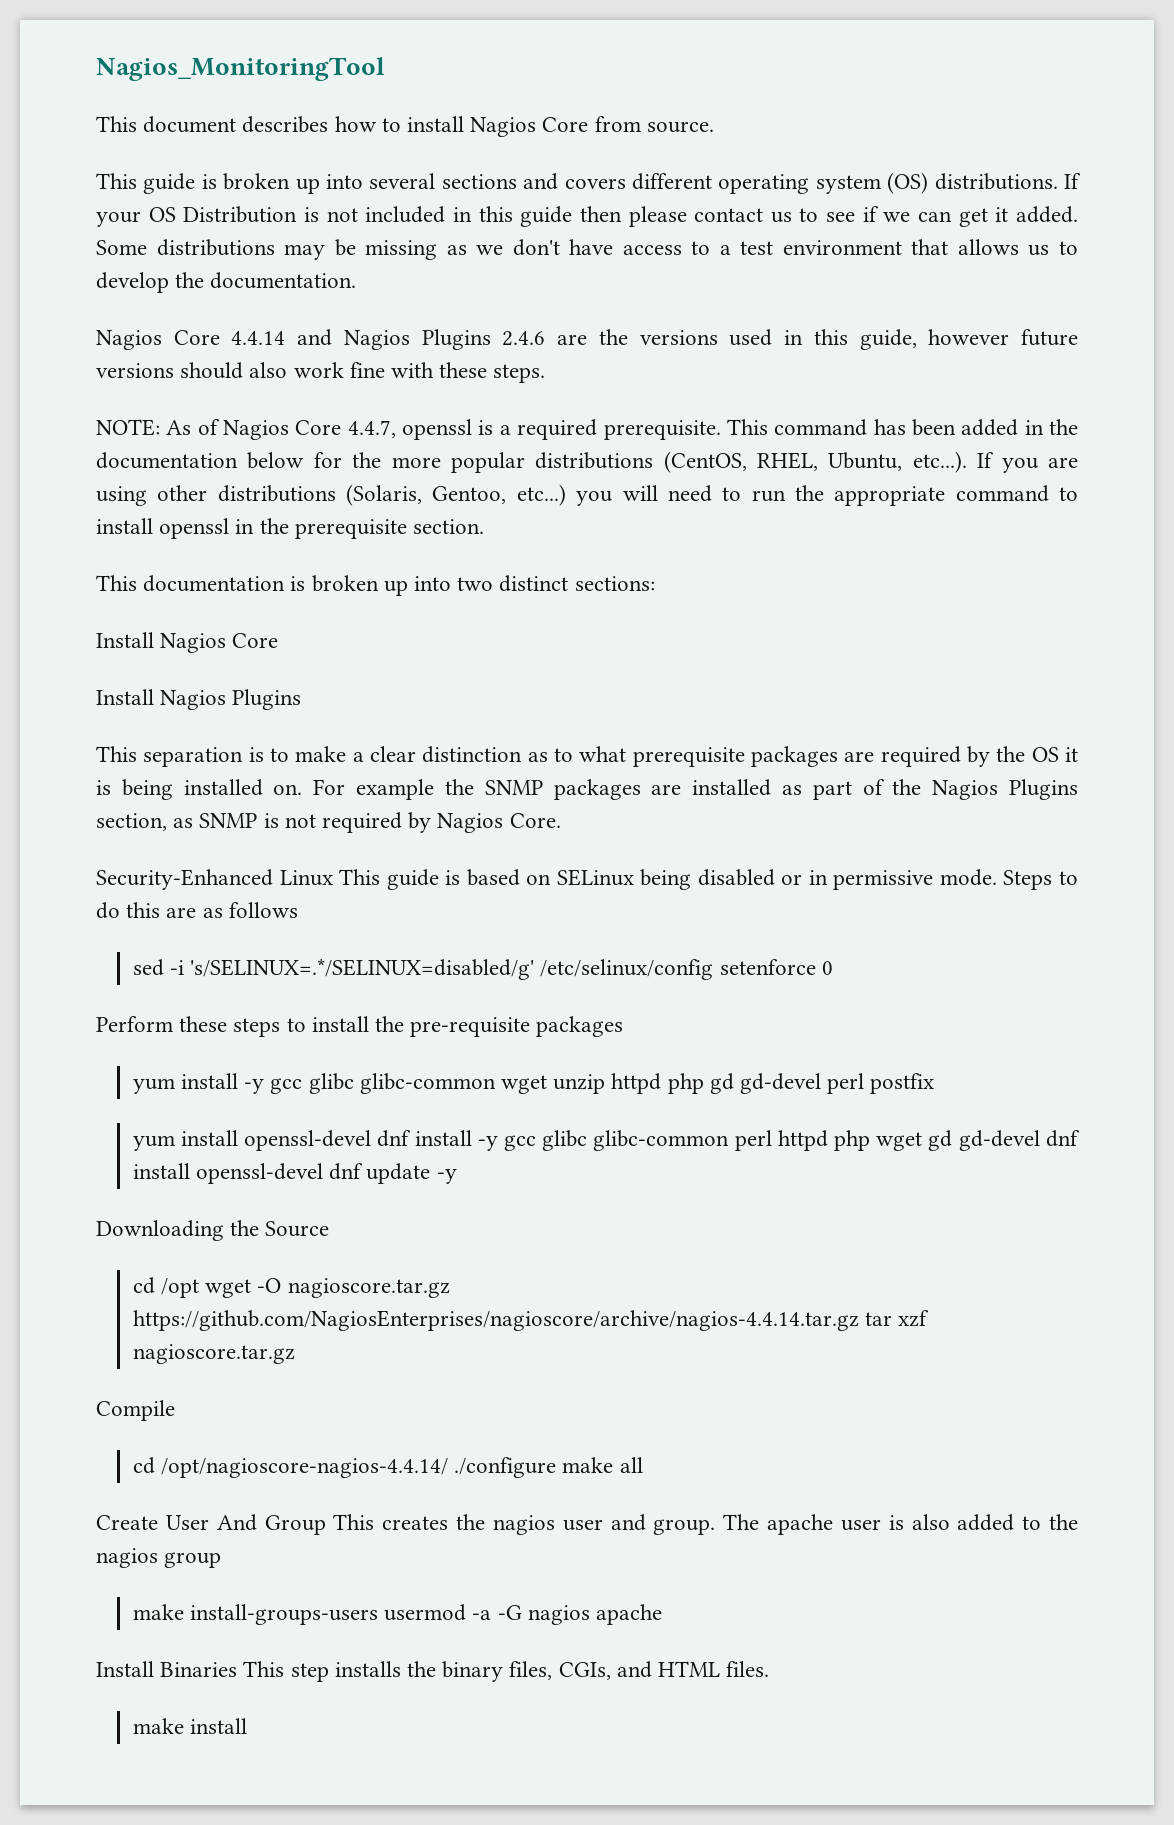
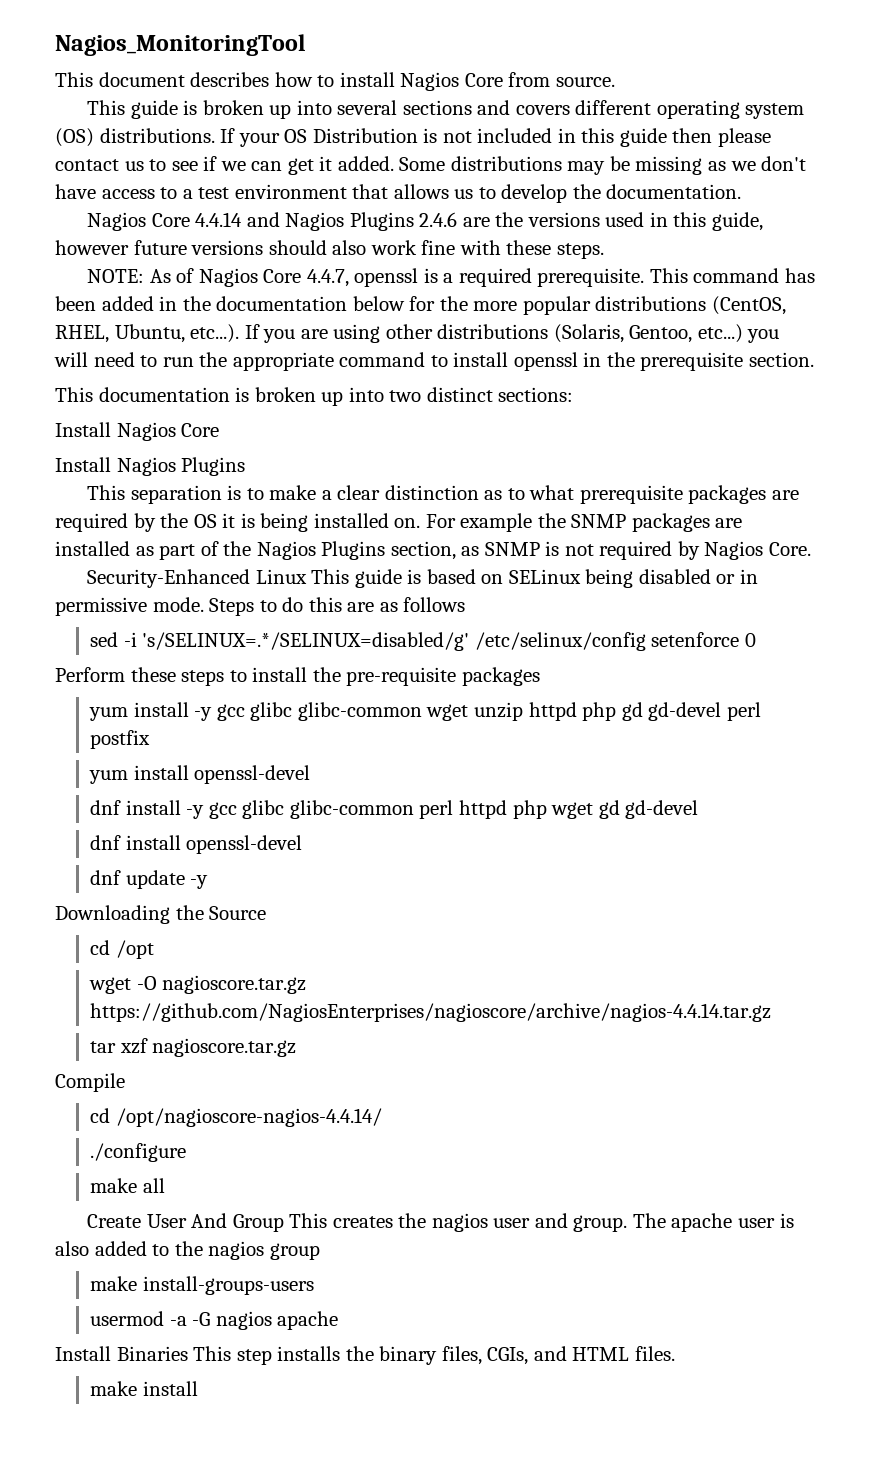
(372, 1140) none -> (311, 774) //
(1040, 1140) none -> (699, 809) //
(323, 1173) none -> (303, 844) //
(199, 1288) none -> (154, 949) //
(859, 1320) none -> (772, 1012) //
(448, 1468) none -> (382, 1117) //
(557, 1467) none -> (187, 1152) //
(378, 1614) none -> (314, 1285) //

